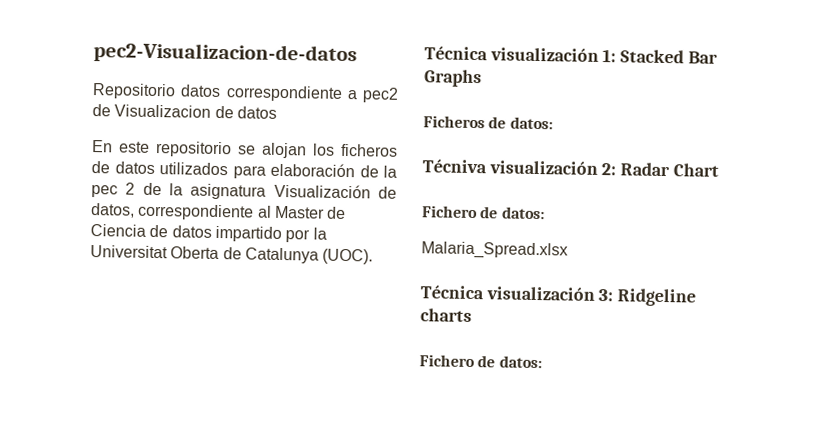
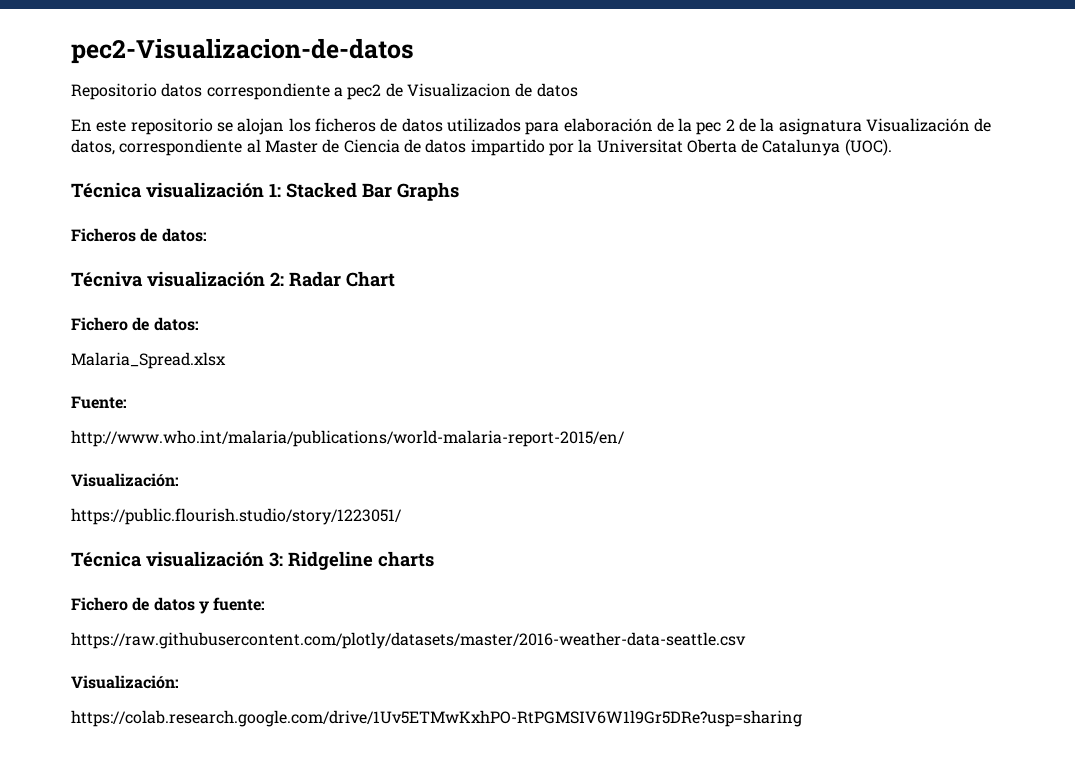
(568, 250) none -> [71,396,127,409] [71,430,625,447] [71,473,179,487] [71,508,402,525] // Fuente: // http://www.who.int/malaria/publications/world-malaria-report-2015/en/ // Visualización: // https://public.flourish.studio/story/1223051/
[498,355,542,369] datos: -> [153,597,266,614] [71,632,746,649] [71,675,179,689] [71,710,802,727] datos y fuente: // https://raw.githubusercontent.com/plotly/datasets/master/2016-weather-data-seattle.csv // Visualización: // https://colab.research.google.com/drive/1Uv5ETMwKxhPO-RtPGMSIV6W1l9Gr5DRe?usp=sharing

